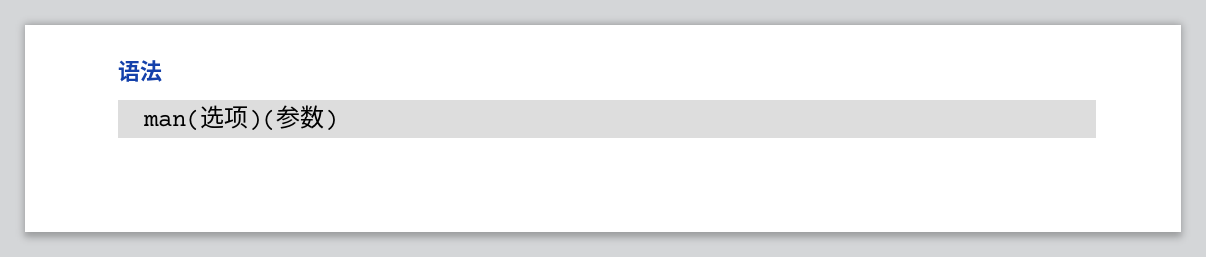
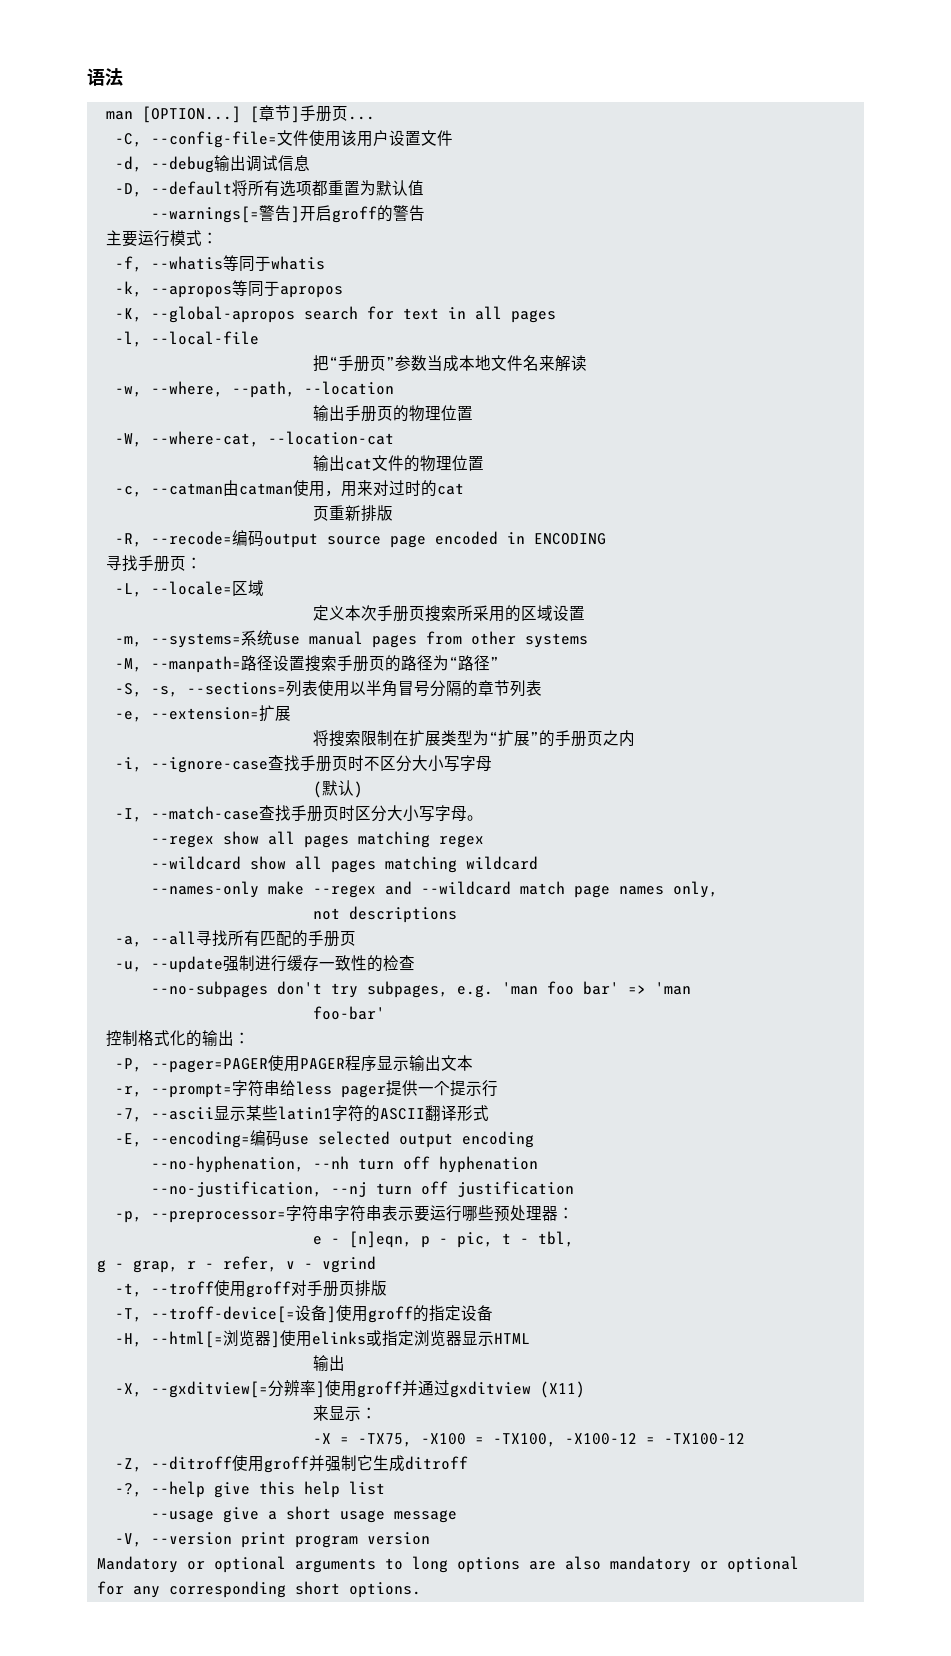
[143,105,338,131] man(选项)(参数) -> [105,105,375,123] [114,130,453,148] [114,155,310,173] [114,180,424,197] [150,205,425,223] [105,230,218,247] [114,255,325,272] [114,280,343,298] [114,306,556,323] [114,331,259,347] [312,355,587,372] [114,381,394,398] [312,405,473,422] [114,431,394,447] [312,455,484,472] [114,480,464,497] [312,505,393,522] [114,530,606,548] [105,555,202,572] [114,580,264,597] [312,605,585,622] [114,630,588,648] [114,655,499,673] [114,680,542,697] [114,705,291,722] [312,730,635,747] [114,755,492,773] [312,780,363,798] [114,805,483,822] [150,831,484,848] [150,856,538,873] [150,881,718,898] [312,906,457,923] [114,930,356,947] [114,955,415,973] [150,981,691,998] [312,1006,385,1020] [105,1030,250,1047] [114,1055,473,1073] [114,1080,498,1098] [114,1105,489,1122] [114,1130,534,1148] [150,1156,538,1173] [150,1181,574,1197] [114,1205,574,1223] [312,1231,574,1248] [96,1256,376,1273] [114,1280,387,1298] [114,1305,493,1323] [114,1330,530,1348] [312,1355,345,1371] [114,1380,585,1398] [312,1405,377,1421] [312,1433,745,1447] [114,1455,468,1473] [114,1481,385,1498] [150,1506,457,1523] [114,1532,430,1548] [96,1556,799,1573] [96,1581,421,1598] man [OPTION...] [章节]手册页... // -C, --config-file=文件使用该用户设置文件 // -d, --debug输出调试信息 // -D, --default将所有选项都重置为默认值 // --warnings[=警告]开启groff的警告 // 主要运行模式： // -f, --whatis等同于whatis // -k, --apropos等同于apropos // -K, --global-apropos search for text in all pages // -l, --local-file // 把“手册页”参数当成本地文件名来解读 // -w, --where, --path, --location // 输出手册页的物理位置 // -W, --where-cat, --location-cat // 输出cat文件的物理位置 // -c, --catman由catman使用，用来对过时的cat // 页重新排版 // -R, --recode=编码output source page encoded in ENCODING // 寻找手册页： // -L, --locale=区域 // 定义本次手册页搜索所采用的区域设置 // -m, --systems=系统use manual pages from other systems // -M, --manpath=路径设置搜索手册页的路径为“路径” // -S, -s, --sections=列表使用以半角冒号分隔的章节列表 // -e, --extension=扩展 // 将搜索限制在扩展类型为“扩展”的手册页之内 // -i, --ignore-case查找手册页时不区分大小写字母 // (默认) // -I, --match-case查找手册页时区分大小写字母。 // --regex show all pages matching regex // --wildcard show all pages matching wildcard // --names-only make --regex and --wildcard match page names only, // not descriptions // -a, --all寻找所有匹配的手册页 // -u, --update强制进行缓存一致性的检查 // --no-subpages don't try subpages, e.g. 'man foo bar' => 'man // foo-bar' // 控制格式化的输出： // -P, --pager=PAGER使用PAGER程序显示输出文本 // -r, --prompt=字符串给less pager提供一个提示行 // -7, --ascii显示某些latin1字符的ASCII翻译形式 // -E, --encoding=编码use selected output encoding // --no-hyphenation, --nh turn off hyphenation // --no-justification, --nj turn off justification // -p, --preprocessor=字符串字符串表示要运行哪些预处理器： // e - [n]eqn, p - pic, t - tbl, // g - grap, r - refer, v - vgrind // -t, --troff使用groff对手册页排版 // -T, --troff-device[=设备]使用groff的指定设备 // -H, --html[=浏览器]使用elinks或指定浏览器显示HTML // 输出 // -X, --gxditview[=分辨率]使用groff并通过gxditview (X11) // 来显示： // -X = -TX75, -X100 = -TX100, -X100-12 = -TX100-12 // -Z, --ditroff使用groff并强制它生成ditroff // -?, --help give this help list // --usage give a short usage message // -V, --version print program version // Mandatory or optional arguments to long options are also mandatory or optional // for any corresponding short options.

